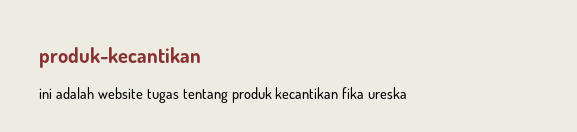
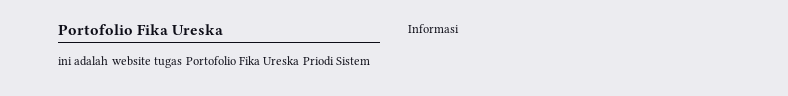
[39,47,201,68] produk-kecantikan -> [58,24,224,35] Portofolio Fika Ureska
[182,87,408,103] tentang produk kecantikan fika ureska -> [185,56,370,66] [408,24,459,33] Portofolio Fika Ureska Priodi Sistem Informasi

